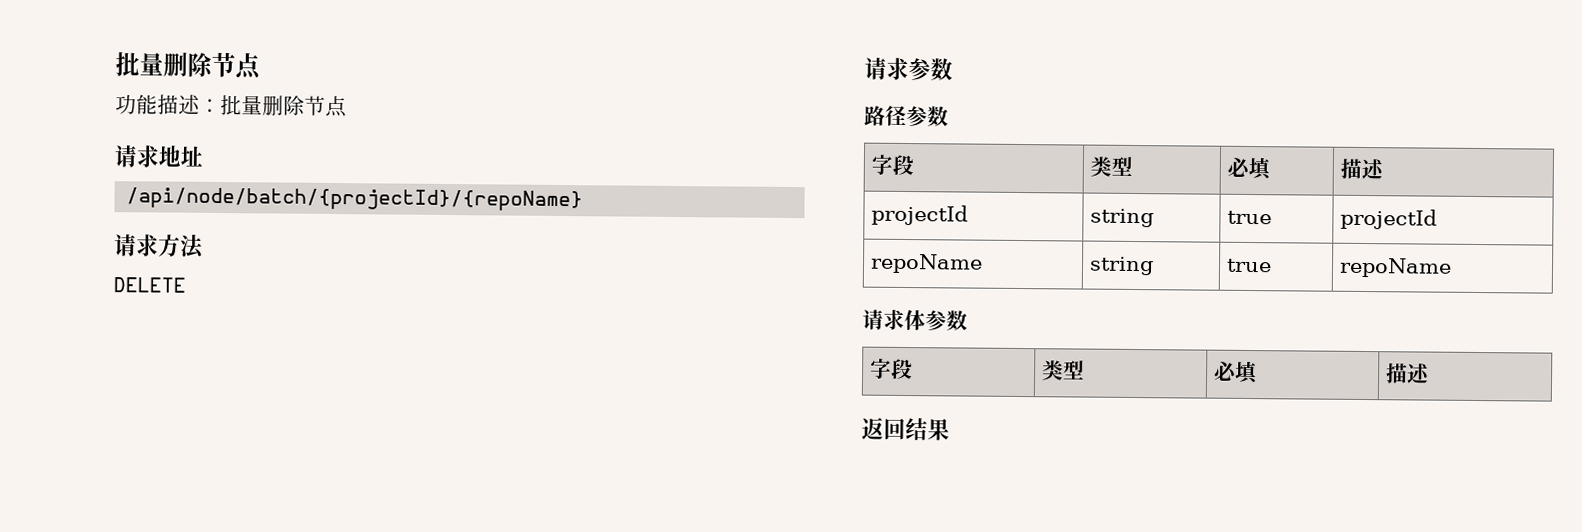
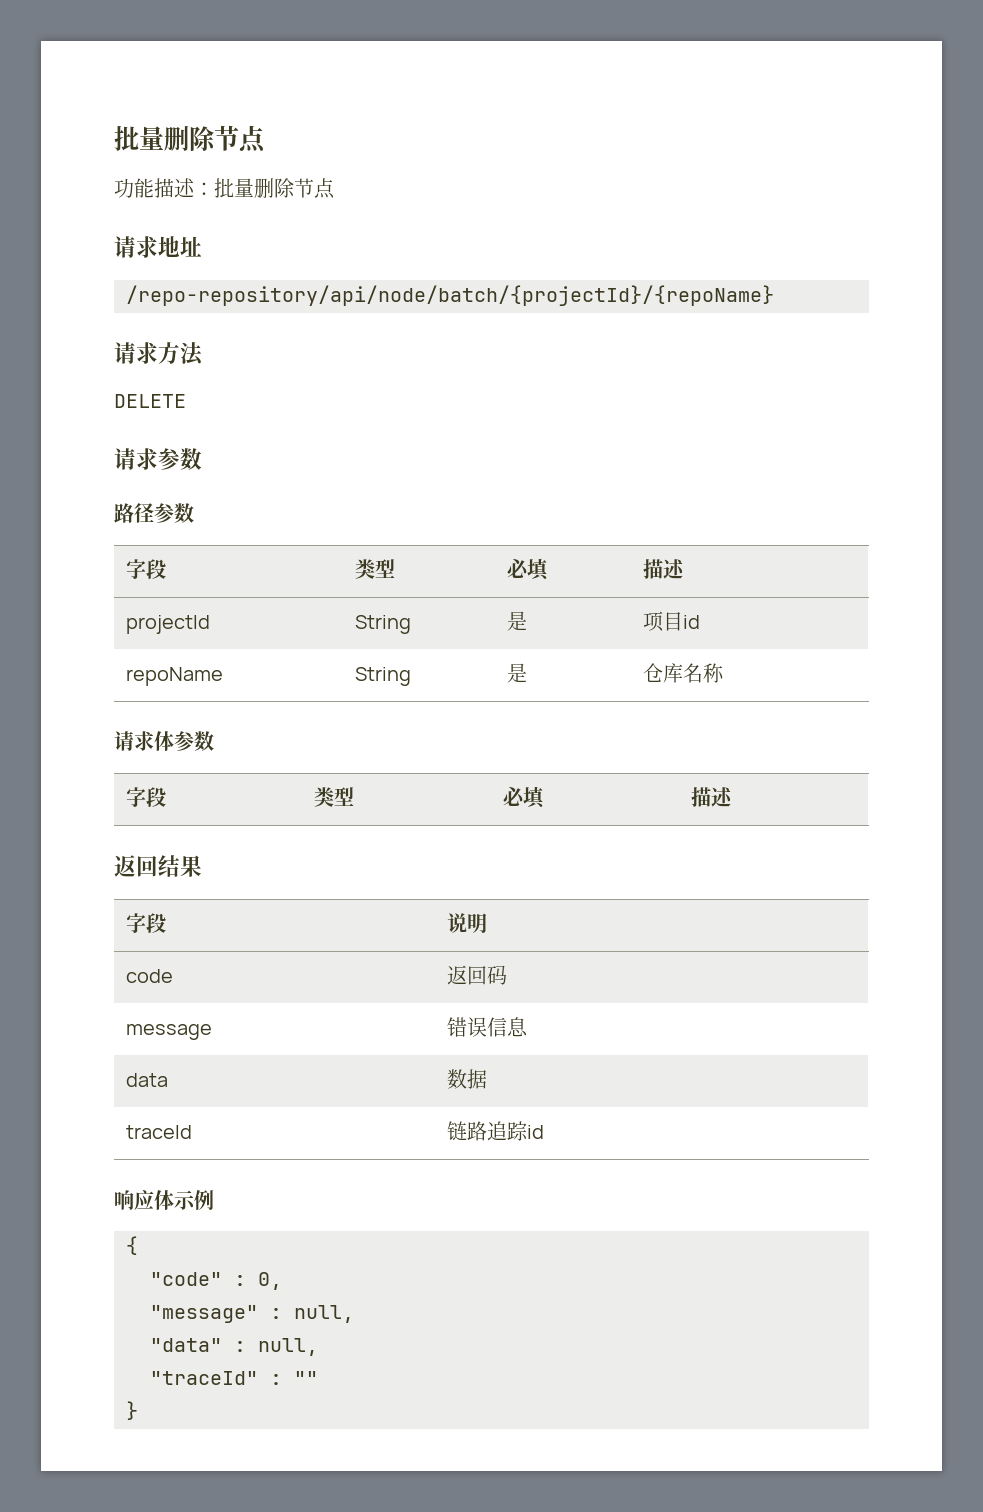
[126,187,584,212] /api/node/batch/{projectId}/{repoName} -> [126,285,774,306] /repo-repository/api/node/batch/{projectId}/{repoName}
[1090,208,1155,228] [1227,210,1273,225] [1340,208,1438,230] [870,253,984,274] [1089,256,1155,276] [1226,258,1273,273] [1339,257,1453,278] string | true | projectId // repoName | string | true | repoName -> [355,615,412,634] [507,611,528,631] [643,611,701,632] [126,667,224,686] [355,667,412,686] [507,663,528,683] [643,663,725,683] String | 是 | 项目id // repoName | String | 是 | 仓库名称
(950, 429) none -> [126,913,167,933] [447,913,488,933] [126,969,174,983] [447,965,508,985] [126,1024,213,1040] [447,1017,529,1037] [126,1073,169,1087] [447,1069,488,1089] [126,1125,193,1139] [447,1121,545,1141] [114,1189,214,1210] [126,1236,138,1255] [150,1272,282,1290] [150,1305,354,1323] [150,1338,318,1356] [150,1371,318,1385] [126,1401,138,1420] // 字段 | 说明 // code | 返回码 // message | 错误信息 // data | 数据 // traceId | 链路追踪id // 响应体示例 // { // "code" : 0, // "message" : null, // "data" : null, // "traceId" : "" // }

